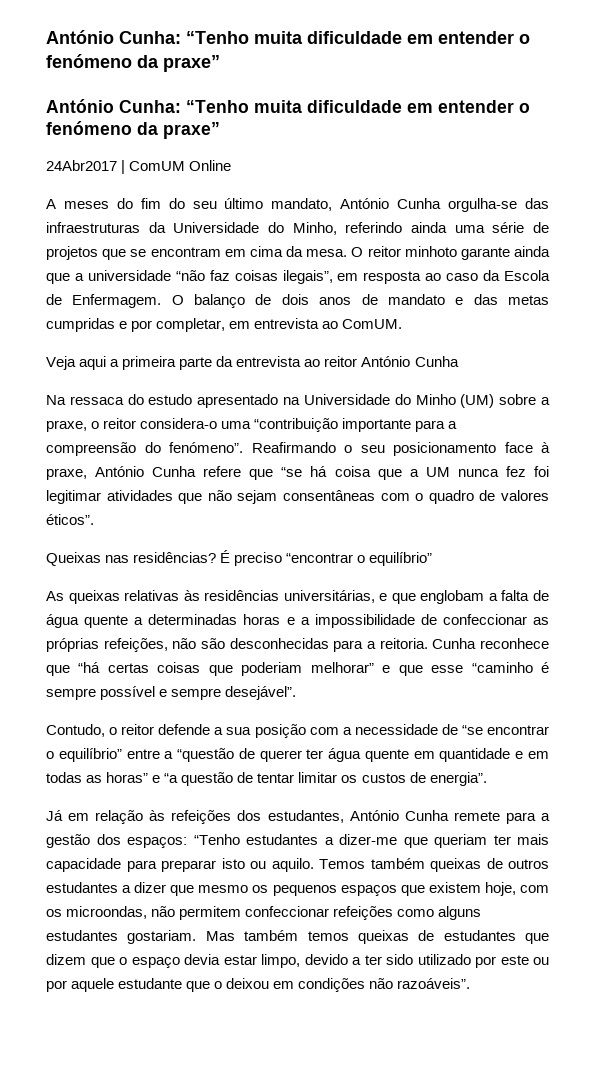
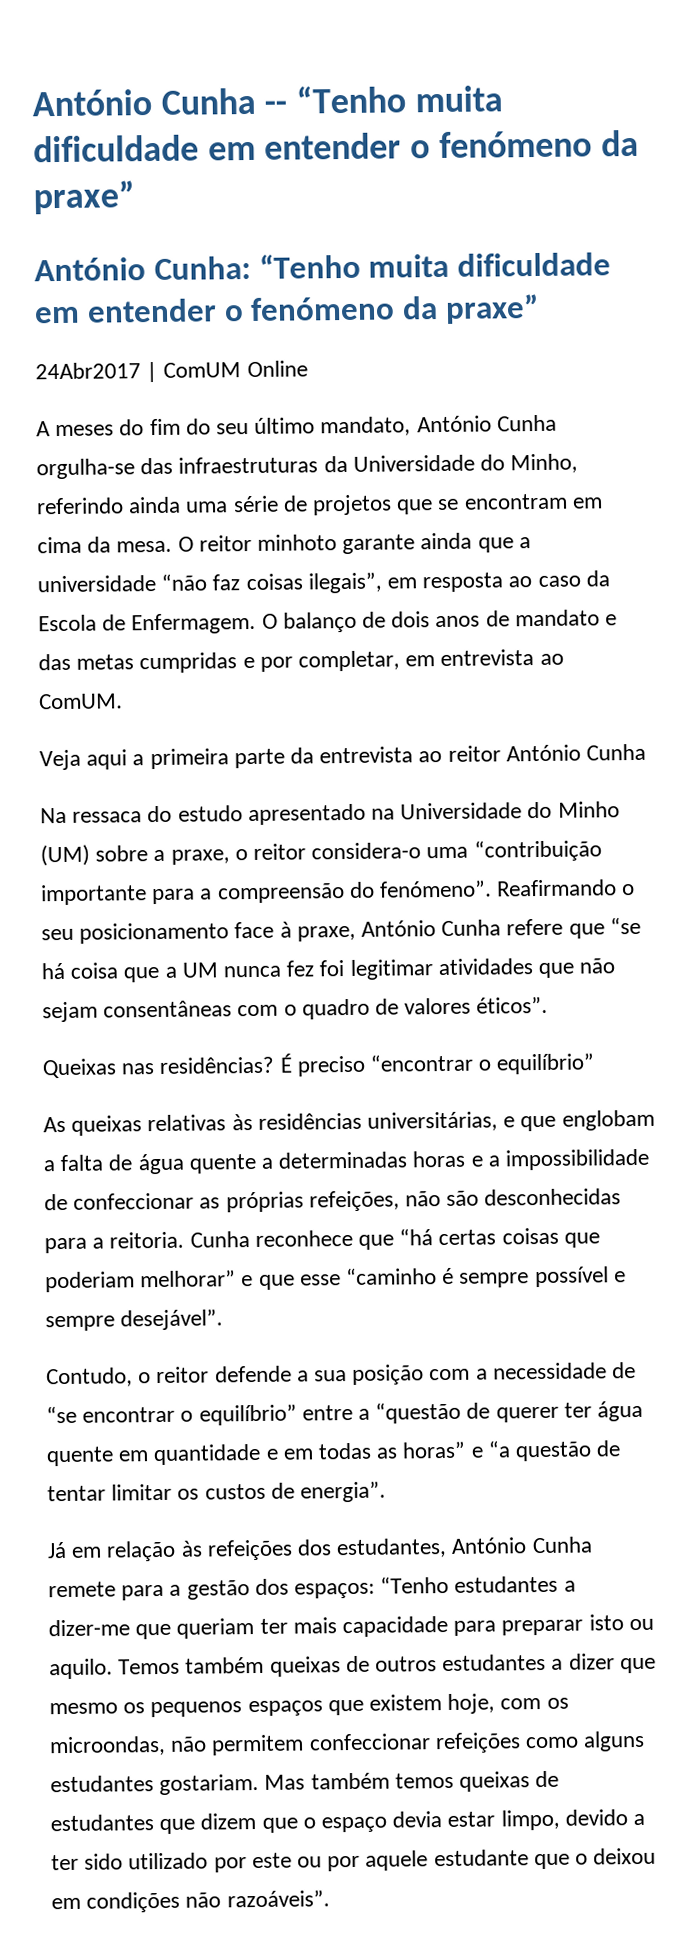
[46,30,181,44] António Cunha: -> [32,87,288,117] António Cunha --

